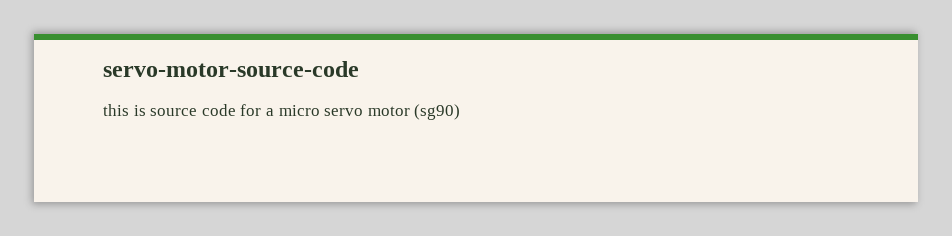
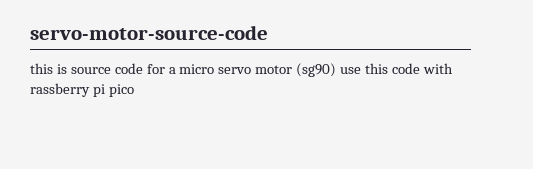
(461, 112) none -> [340,63,453,74] [30,83,134,97] use this code with rassberry pi pico

